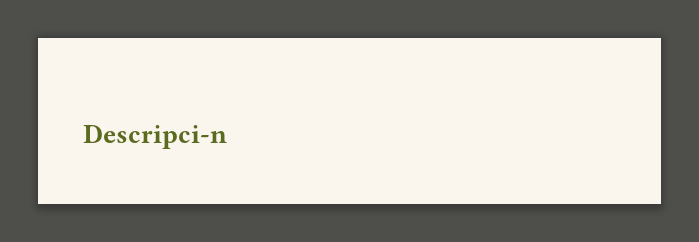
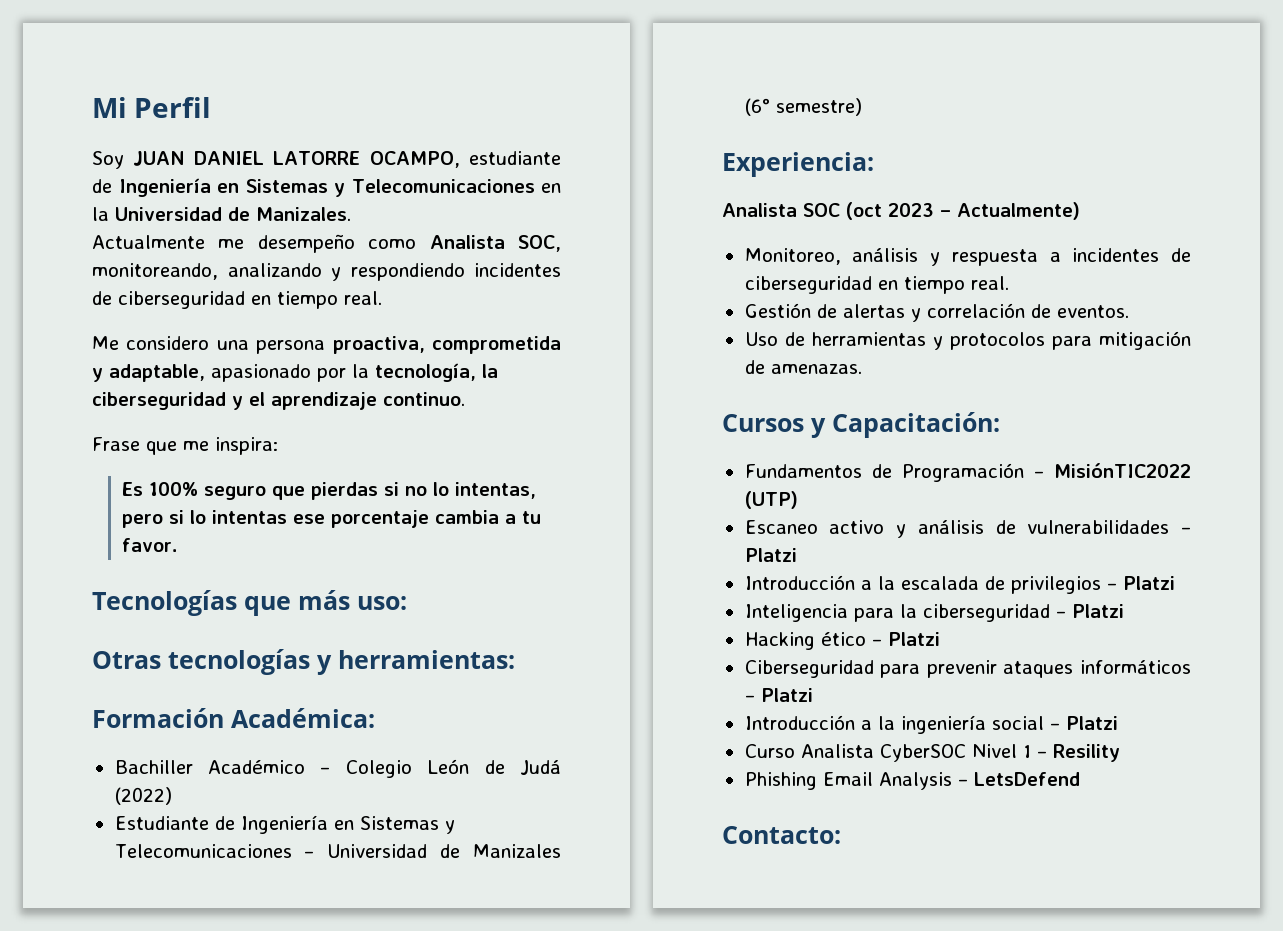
[83,124,227,149] Descripci-n -> [92,97,212,118] [92,151,561,169] [92,178,561,197] [92,207,351,221] [92,234,561,253] [92,263,561,281] [92,291,382,309] [92,336,561,354] [92,363,498,382] [92,392,465,410] [92,437,278,455] [122,482,537,500] [122,510,542,528] [122,538,179,552] [92,590,407,616] [92,649,515,675] [92,708,375,728] [114,759,561,778] [114,787,172,805] [114,815,455,834] [114,844,561,858] [744,98,862,116] [722,152,874,177] [722,202,1080,220] [744,248,1191,266] [744,276,1009,294] [744,303,1129,322] [744,331,1191,350] [744,360,862,374] [722,412,1000,438] [744,463,1192,482] [744,491,798,509] [744,520,1191,538] [744,548,797,562] [744,575,1175,594] [744,604,1124,622] [744,632,940,650] [744,660,1191,678] [744,688,813,702] [744,715,1118,734] [744,744,1120,762] [744,772,1080,790] [722,826,841,844] Mi Perfil // Soy JUAN DANIEL LATORRE OCAMPO, estudiante de Ingeniería en Sistemas y Telecomunicaciones en la Universidad de Manizales. // Actualmente me desempeño como Analista SOC, monitoreando, analizando y respondiendo incidentes de ciberseguridad en tiempo real. // Me considero una persona proactiva, comprometida y adaptable, apasionado por la tecnología, la ciberseguridad y el aprendizaje continuo. // Frase que me inspira: // Es 100% seguro que pierdas si no lo intentas, pero si lo intentas ese porcentaje cambia a tu favor. // Tecnologías que más uso: // Otras tecnologías y herramientas: // Formación Académica: // Bachiller Académico – Colegio León de Judá (2022) // Estudiante de Ingeniería en Sistemas y Telecomunicaciones – Universidad de Manizales (6° semestre) // Experiencia: // Analista SOC (oct 2023 – Actualmente) // Monitoreo, análisis y respuesta a incidentes de ciberseguridad en tiempo real. // Gestión de alertas y correlación de eventos. // Uso de herramientas y protocolos para mitigación de amenazas. // Cursos y Capacitación: // Fundamentos de Programación – MisiónTIC2022 (UTP) // Escaneo activo y análisis de vulnerabilidades – Platzi // Introducción a la escalada de privilegios – Platzi // Inteligencia para la ciberseguridad – Platzi // Hacking ético – Platzi // Ciberseguridad para prevenir ataques informáticos – Platzi // Introducción a la ingeniería social – Platzi // Curso Analista CyberSOC Nivel 1 – Resility // Phishing Email Analysis – LetsDefend // Contacto:

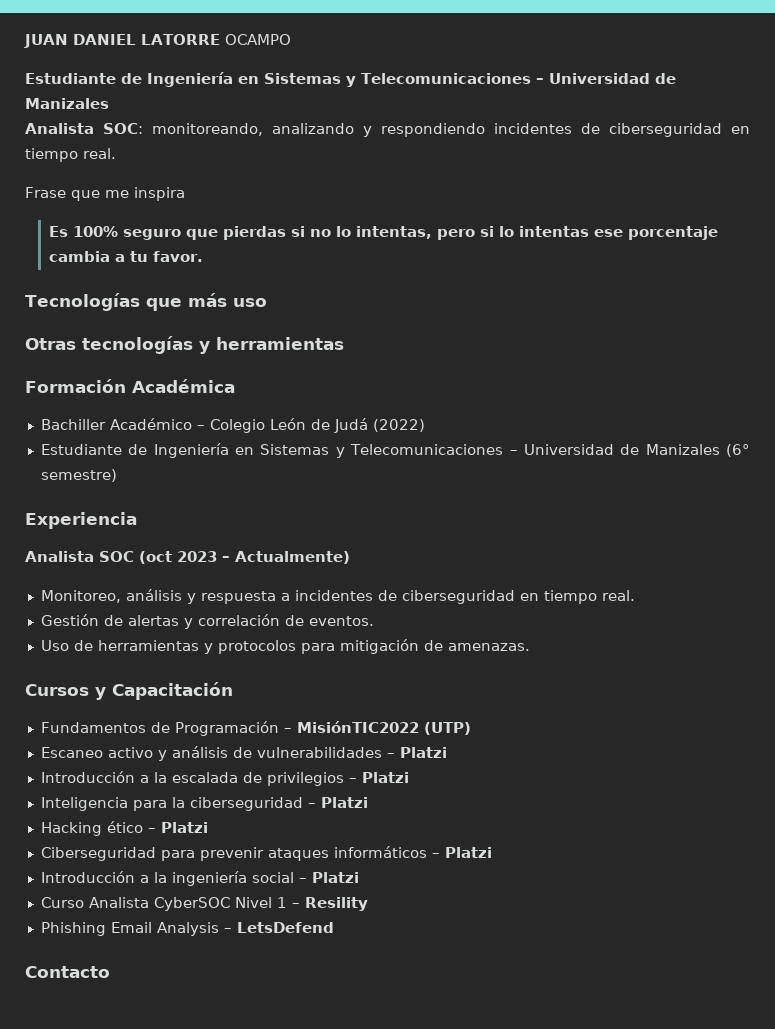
[92,97,212,118] [92,151,124,169] Mi Perfil // Soy -> (24, 41) none
[369,151,561,168] [92,178,561,197] [92,207,351,221] [92,234,561,253] OCAMPO, estudiante de Ingeniería en Sistemas y Telecomunicaciones en la Universidad de Manizales. // Actualmente me desempeño como Analista SOC, -> [224,34,291,45] [25,72,676,87] [25,98,109,109] [25,123,143,134] OCAMPO // Estudiante de Ingeniería en Sistemas y Telecomunicaciones – Universidad de Manizales // Analista SOC:
[92,336,561,354] [92,363,498,382] [92,392,465,410] // Me considero una persona proactiva, comprometida y adaptable, apasionado por la tecnología, la ciberseguridad y el aprendizaje continuo. -> (116, 153) none
[215,437,278,455] inspira: -> [133,187,185,201] inspira
[356,596,407,610] uso: -> [232,298,267,307] uso
[338,650,515,669] herramientas: -> [216,337,344,350] herramientas
[231,708,375,728] Académica: -> [132,379,235,393] Académica
[722,152,874,177] Experiencia: -> [25,512,137,529] Experiencia
[832,412,1000,438] Capacitación: -> [112,682,233,700] Capacitación
[722,826,841,844] Contacto: -> [25,966,110,978] Contacto

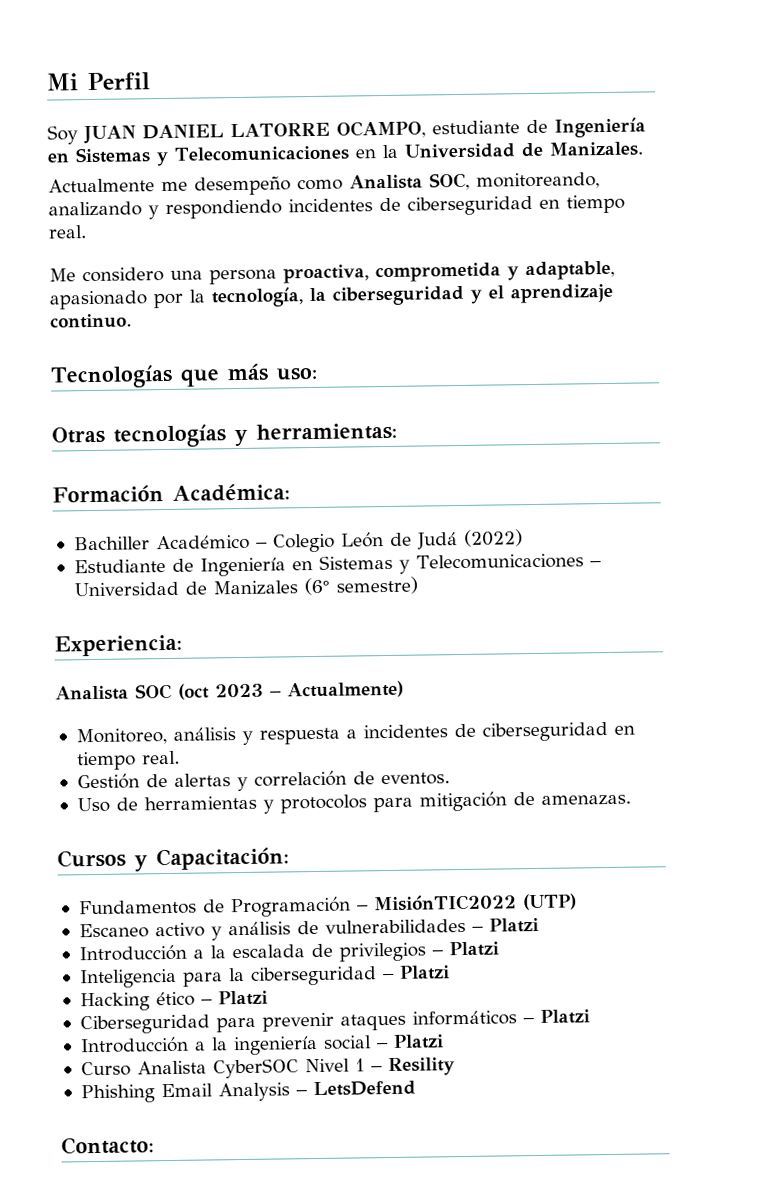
(24, 41) none -> [46,72,151,91] [47,125,78,145] Mi Perfil // Soy
[224,34,291,45] [25,72,676,87] [25,98,109,109] [25,123,143,134] OCAMPO // Estudiante de Ingeniería en Sistemas y Telecomunicaciones – Universidad de Manizales // Analista SOC: -> [335,117,646,139] [47,141,643,167] [48,172,470,196] OCAMPO, estudiante de Ingeniería en Sistemas y Telecomunicaciones en la Universidad de Manizales. // Actualmente me desempeño como Analista SOC,
[25,187,185,201] [48,226,718,240] [48,251,203,262] Frase que me inspira // Es 100% seguro que pierdas si no lo intentas, pero si lo intentas ese porcentaje cambia a tu favor. -> [49,260,615,285] [49,283,613,310] [50,313,132,329] Me considero una persona proactiva, comprometida y adaptable, apasionado por la tecnología, la ciberseguridad y el aprendizaje continuo.
[232,298,267,307] uso -> [275,367,317,381] uso:
[216,337,344,350] herramientas -> [256,422,397,441] herramientas:
[132,379,235,393] Académica -> [172,483,290,502] Académica:
[25,512,137,529] Experiencia -> [54,634,182,657] Experiencia:
[112,682,233,700] Capacitación -> [156,847,289,871] Capacitación:
[25,966,110,978] Contacto -> [61,1136,154,1155] Contacto:

